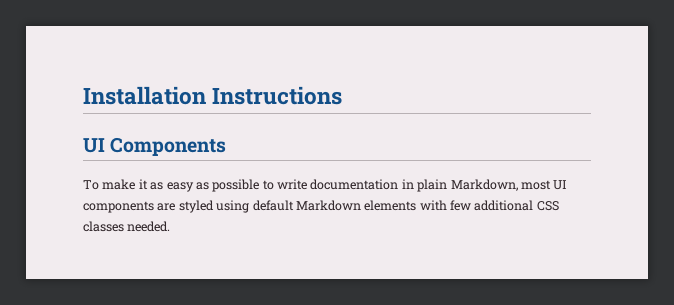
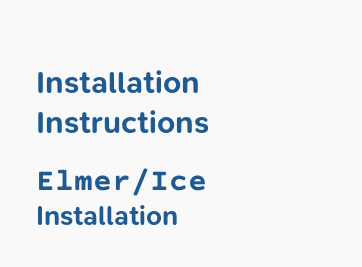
[83,137,227,156] [83,179,568,192] [83,200,559,213] [83,221,171,232] UI Components // To make it as easy as possible to write documentation in plain Markdown, most UI components are styled using default Markdown elements with few additional CSS classes needed. -> [36,168,207,196] [36,205,178,226] Elmer/Ice Installation

